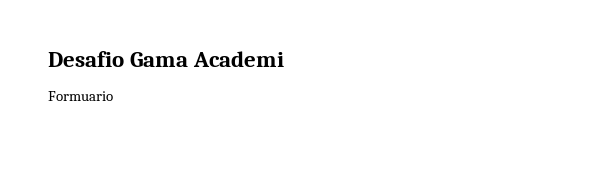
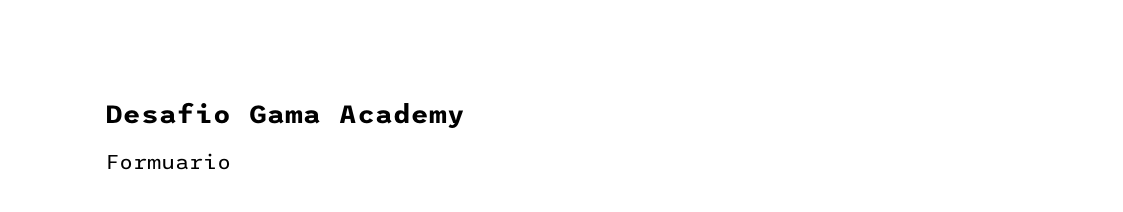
[193,51,285,67] Academi -> [339,103,465,129] Academy

